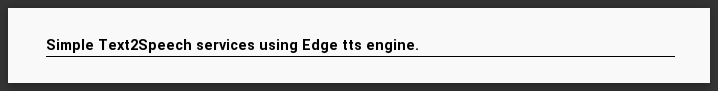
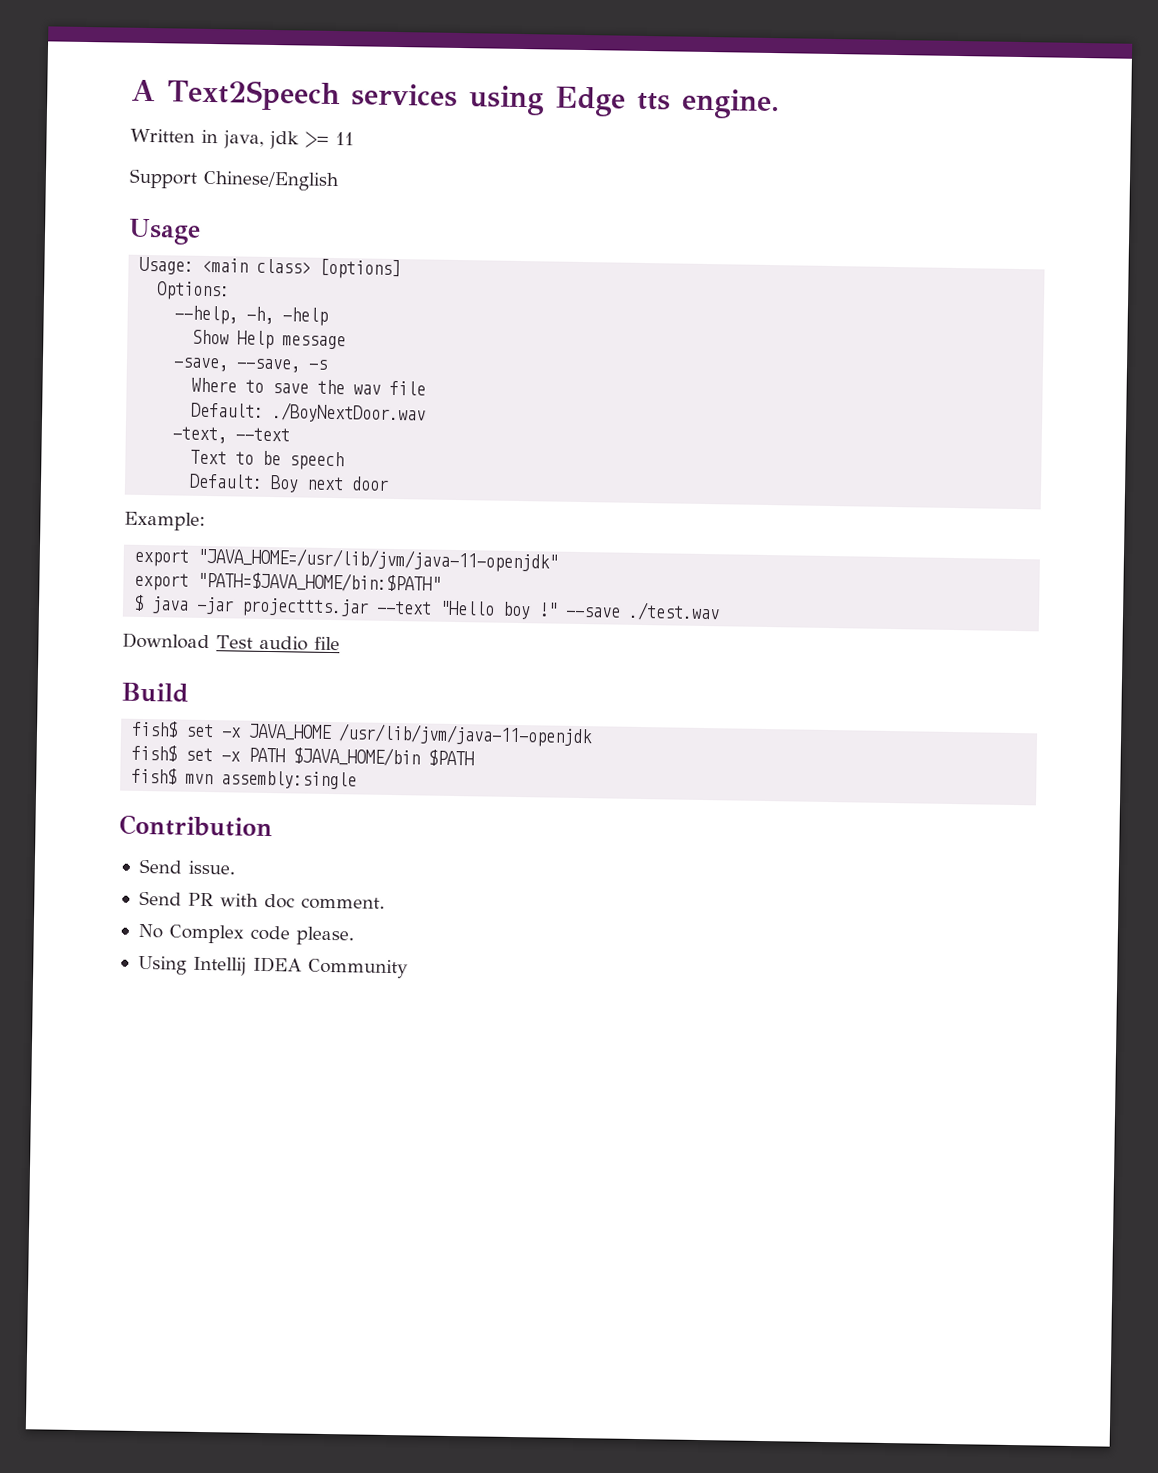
[46,39,94,53] Simple -> [131,79,156,102] A
(419, 46) none -> [130,128,354,150] [129,168,340,192] [128,218,201,245] [139,256,402,280] [156,281,231,301] [174,305,329,326] [192,329,347,350] [173,357,329,373] [191,377,427,396] [191,402,427,424] [172,426,291,444] [190,449,345,471] [189,473,390,493] [124,511,206,531] [134,546,559,573] [134,570,442,593] [133,594,721,622] [122,632,340,651] [121,682,189,703] [131,720,594,748] [131,744,475,767] [131,767,358,790] [119,814,273,838] [138,858,235,875] [138,890,385,910] [137,923,354,946] [137,955,408,979] // Written in java, jdk >= 11 // Support Chinese/English // Usage // Usage: <main class> [options] // Options: // --help, -h, -help // Show Help message // -save, --save, -s // Where to save the wav file // Default: ./BoyNextDoor.wav // -text, --text // Text to be speech // Default: Boy next door // Example: // export "JAVA_HOME=/usr/lib/jvm/java-11-openjdk" // export "PATH=$JAVA_HOME/bin:$PATH" // $ java -jar projecttts.jar --text "Hello boy !" --save ./test.wav // Download Test audio file // Build // fish$ set -x JAVA_HOME /usr/lib/jvm/java-11-openjdk // fish$ set -x PATH $JAVA_HOME/bin $PATH // fish$ mvn assembly:single // Contribution // Send issue. // Send PR with doc comment. // No Complex code please. // Using Intellij IDEA Community

